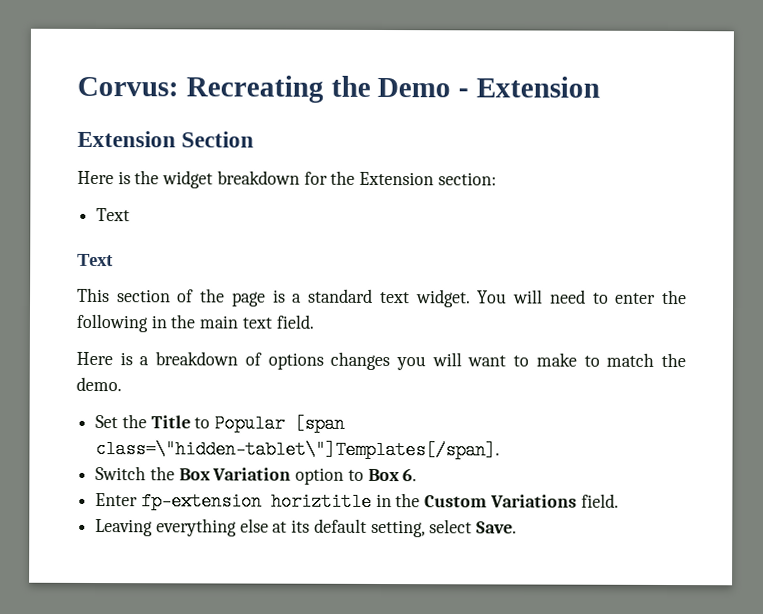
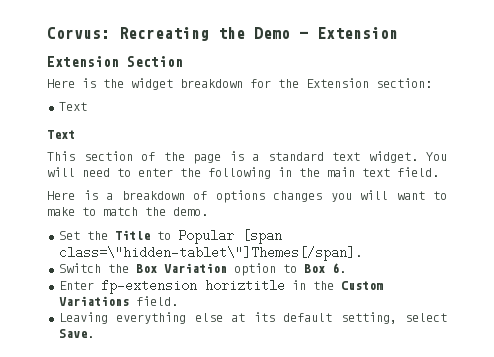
[95,440,501,460] class=\"hidden-tablet\"]Templates[/span]. -> [58,246,362,261] class=\"hidden-tablet\"]Themes[/span].

